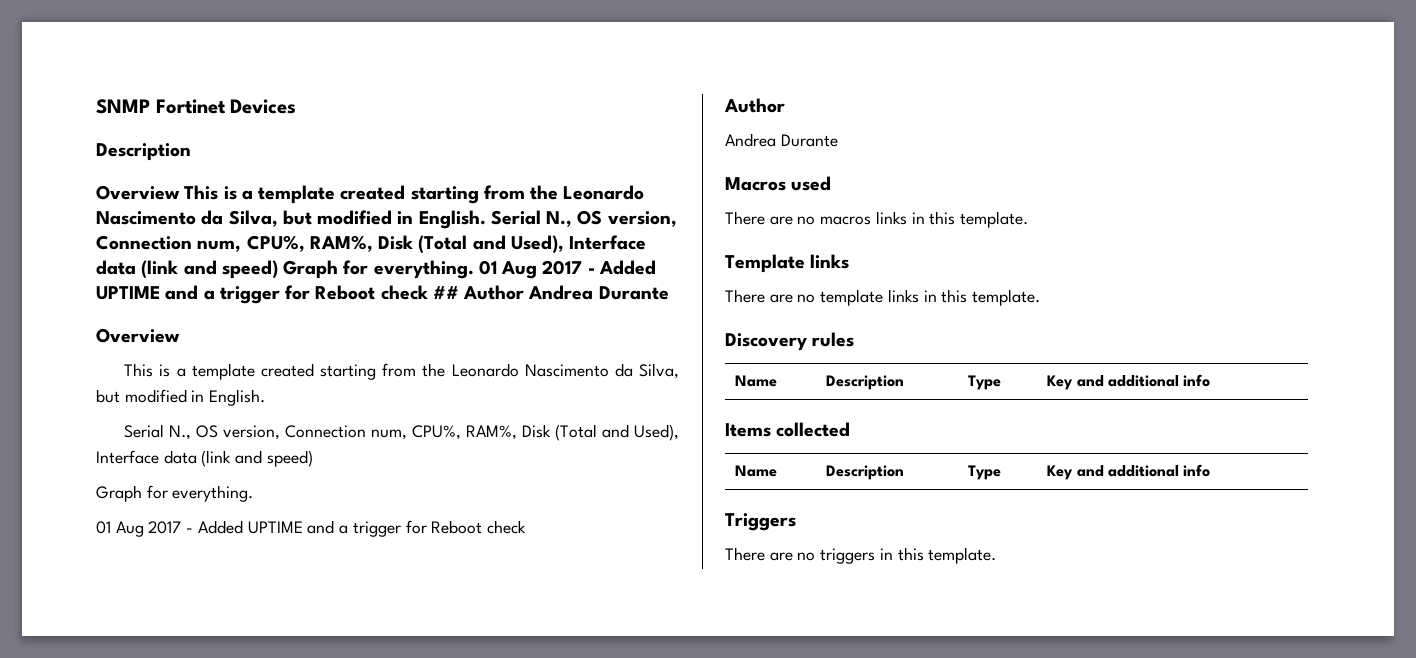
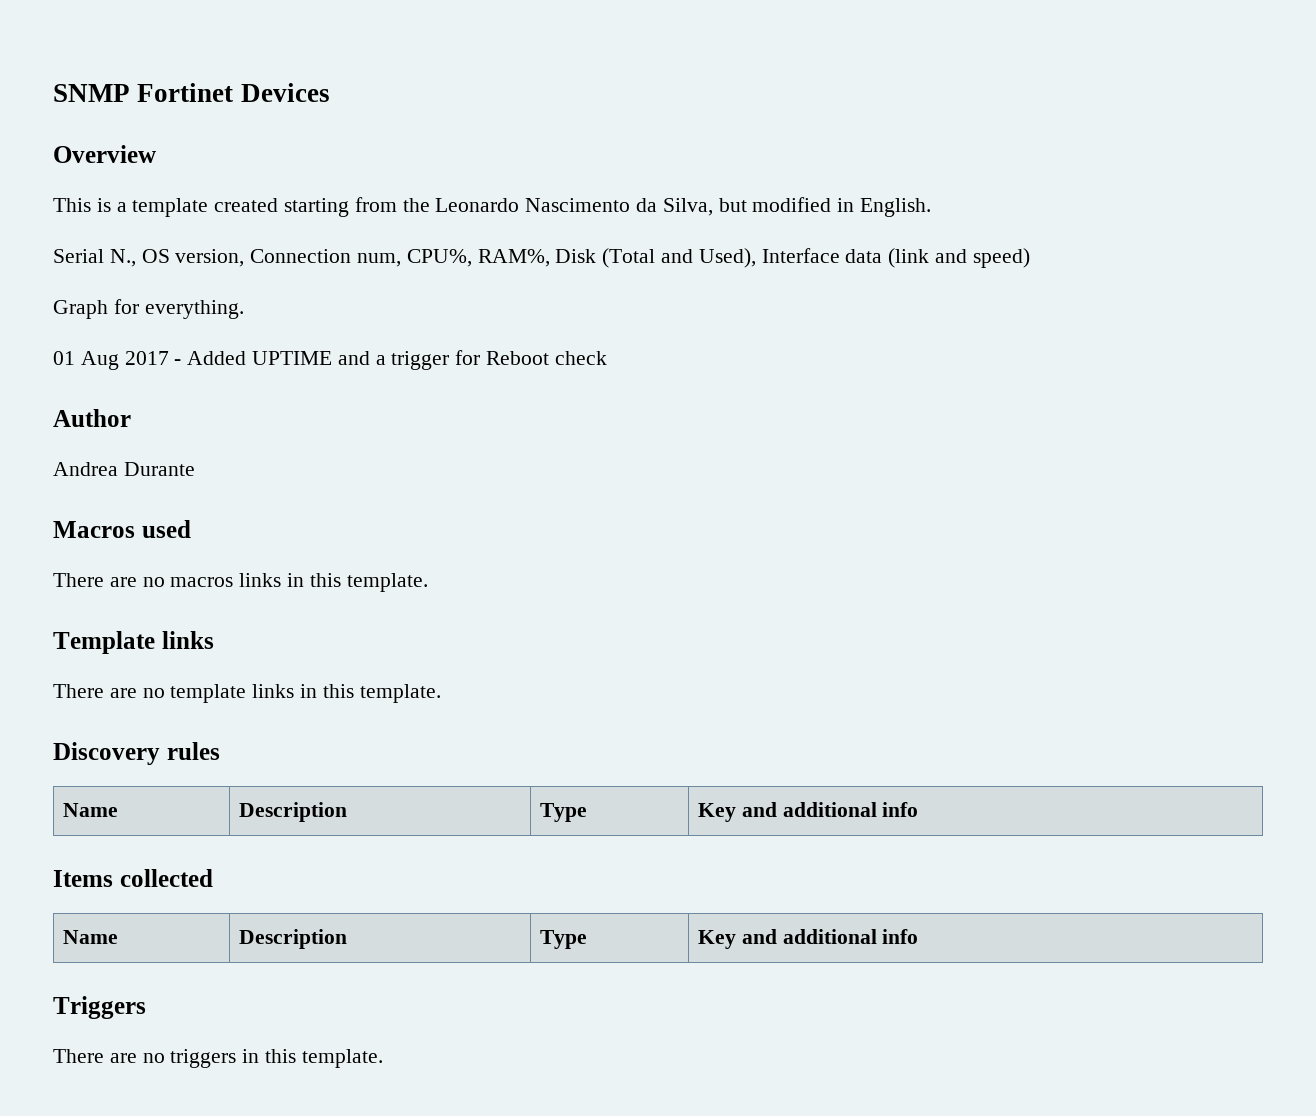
[96,143,191,161] [96,185,645,204] [96,210,677,229] [96,235,647,254] [96,260,656,279] [96,285,669,304] // Description // Overview This is a template created starting from the Leonardo Nascimento da Silva, but modified in English. Serial N., OS version, Connection num, CPU%, RAM%, Disk (Total and Used), Interface data (link and speed) Graph for everything. 01 Aug 2017 - Added UPTIME and a trigger for Reboot check ## Author Andrea Durante -> (330, 92) none

